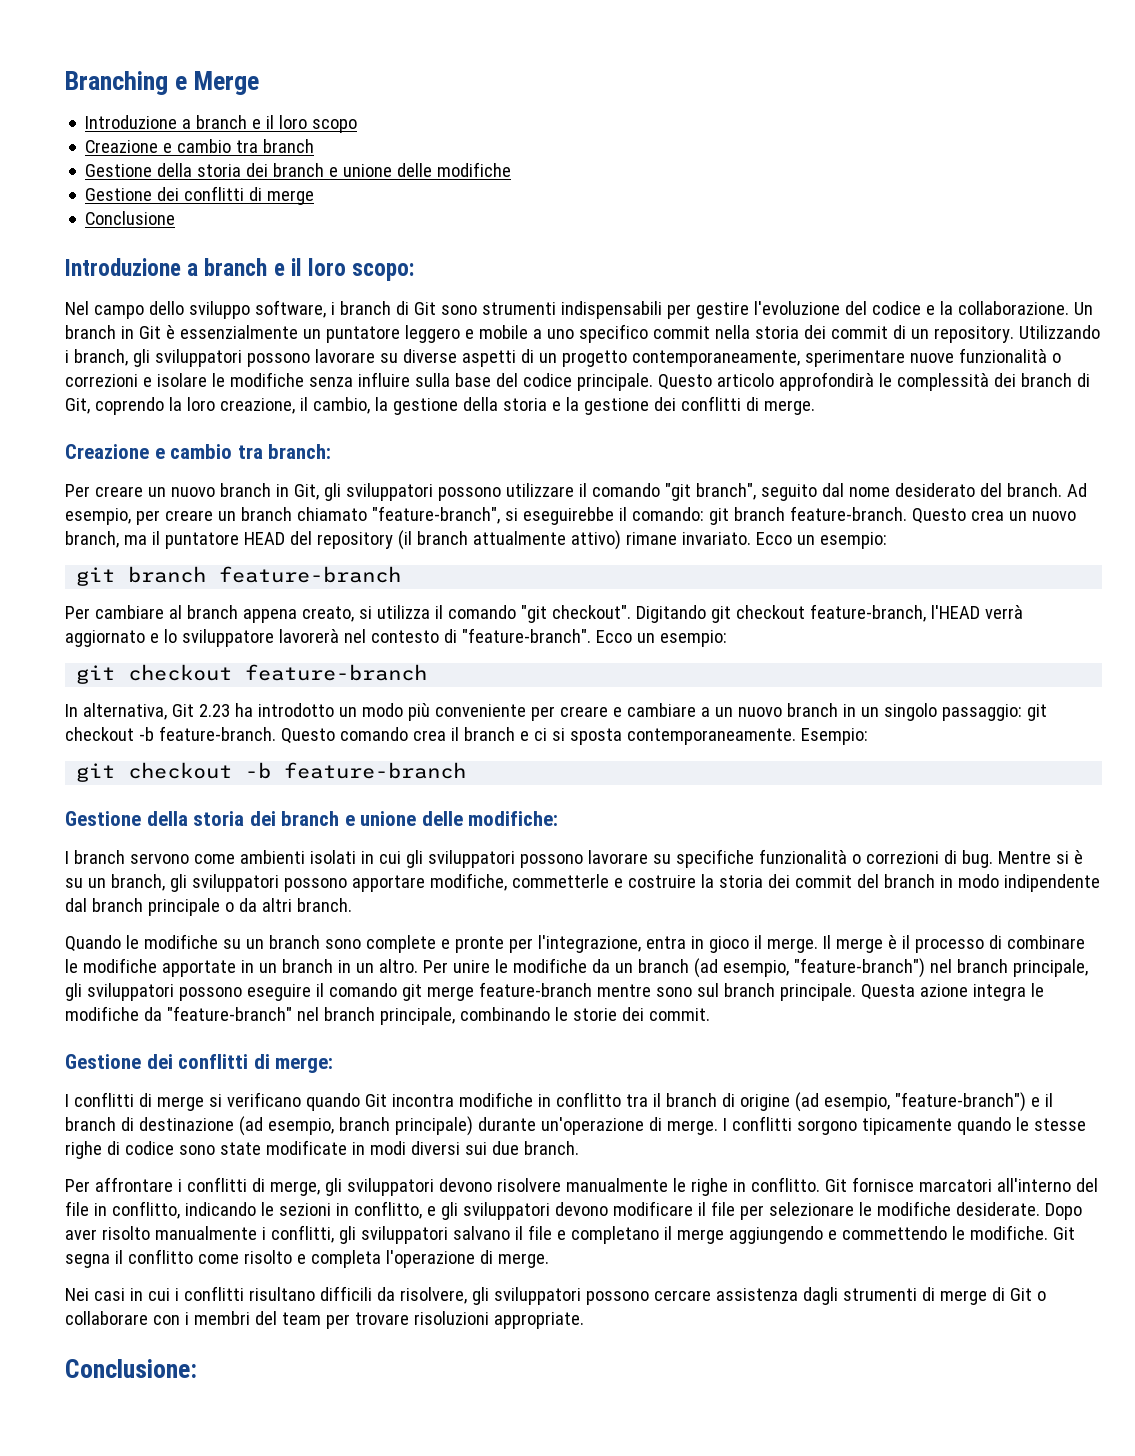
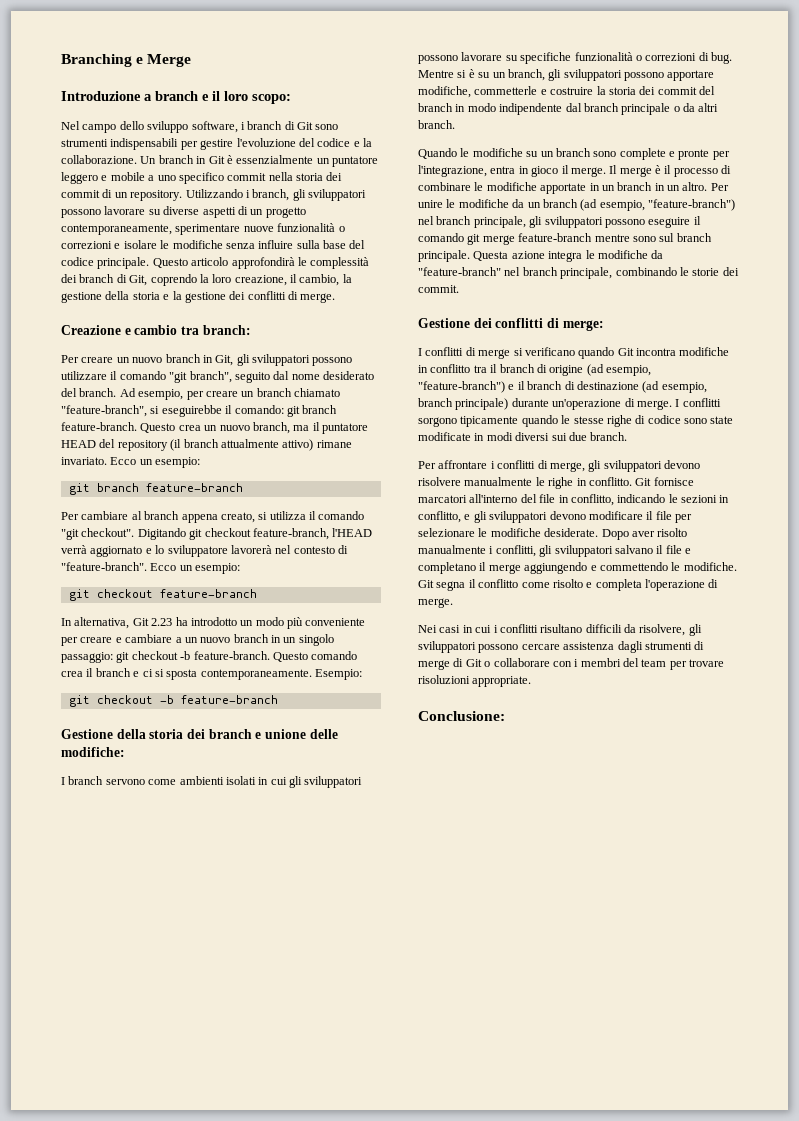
[85,115,358,133] [85,139,315,153] [85,162,512,177] [85,186,315,205] [85,211,176,225] // Introduzione a branch e il loro scopo // Creazione e cambio tra branch // Gestione della storia dei branch e unione delle modifiche // Gestione dei conflitti di merge // Conclusione -> (192, 60) none

